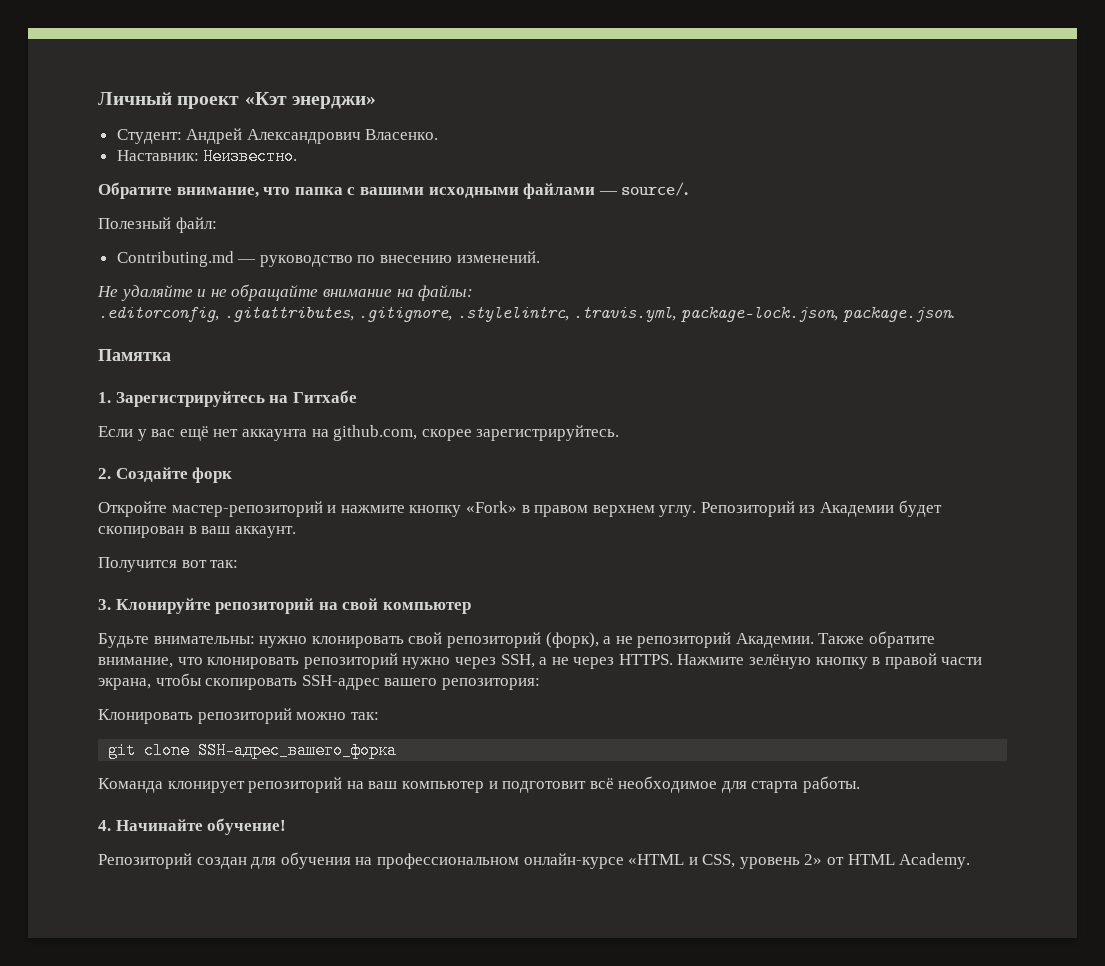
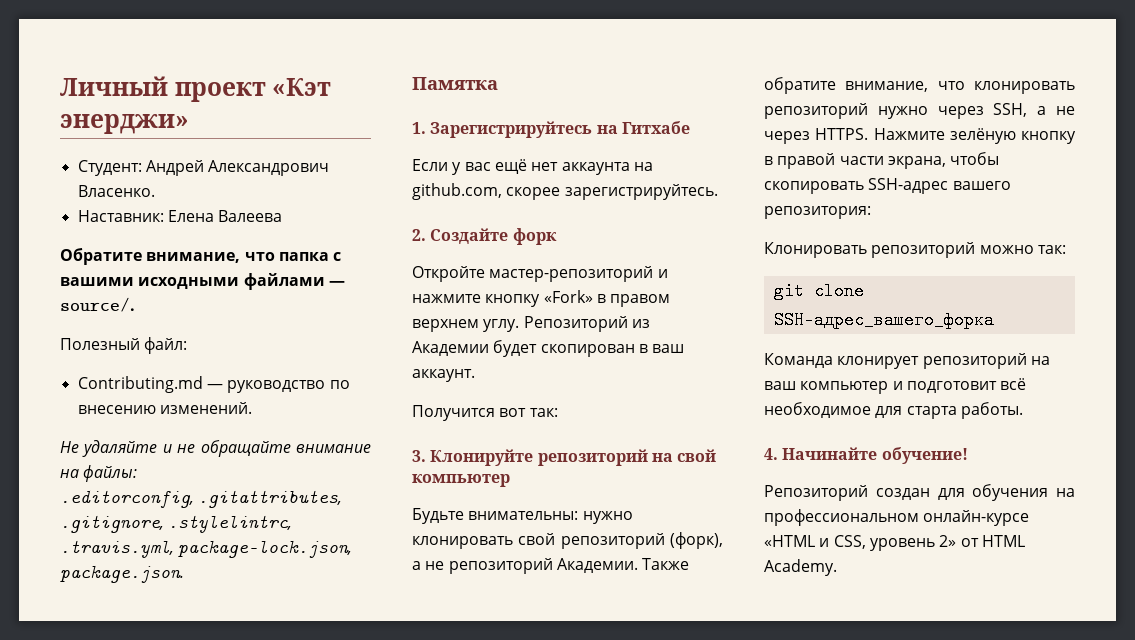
[203,149,298,165] Неизвестно. -> [167,210,283,222] Елена Валеева

